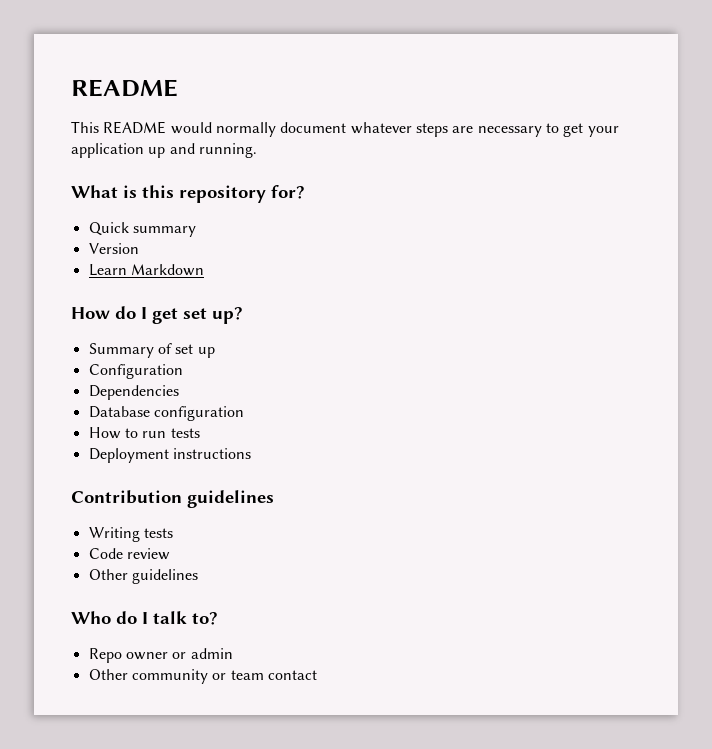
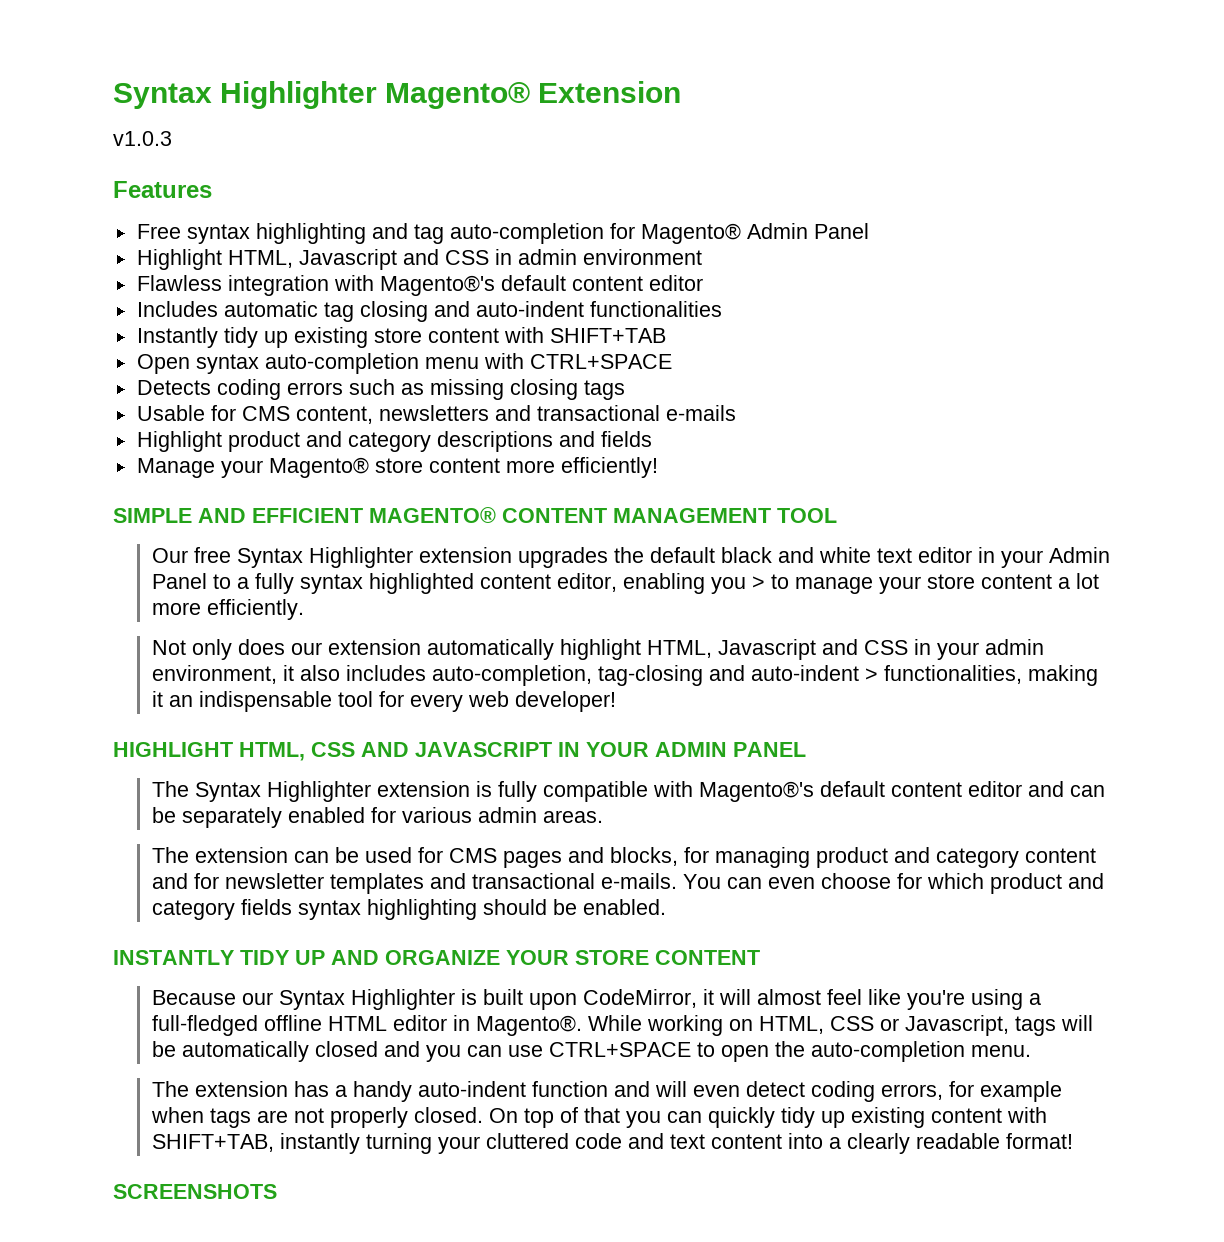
[71,79,178,97] [71,121,619,137] [71,143,257,158] [71,185,305,203] [88,222,196,237] [88,243,139,254] [88,264,204,276] [71,306,243,324] [88,343,215,358] [88,364,183,379] [88,385,179,400] [88,406,244,421] [88,427,200,439] [88,448,251,463] [71,490,274,508] [88,527,173,542] [88,548,170,560] [88,569,198,584] [71,611,218,625] [88,648,233,663] [88,669,317,684] README // This README would normally document whatever steps are necessary to get your application up and running. // What is this repository for? // Quick summary // Version // Learn Markdown // How do I get set up? // Summary of set up // Configuration // Dependencies // Database configuration // How to run tests // Deployment instructions // Contribution guidelines // Writing tests // Code review // Other guidelines // Who do I talk to? // Repo owner or admin // Other community or team contact -> [113,81,682,109] [113,131,172,146] [113,181,212,198] [136,223,869,244] [136,249,702,270] [136,275,703,296] [136,301,722,322] [136,327,666,348] [136,353,672,374] [136,379,625,400] [136,405,736,424] [136,431,652,452] [136,457,658,478] [113,507,837,523] [151,547,1110,568] [151,573,1099,594] [151,599,304,620] [151,639,1044,660] [151,665,1098,686] [151,691,616,712] [113,742,806,761] [151,781,1105,802] [151,807,603,828] [151,847,1096,868] [151,873,1104,894] [151,899,666,920] [113,950,760,965] [151,989,1041,1010] [151,1015,1093,1036] [151,1041,1031,1062] [151,1081,1062,1102] [150,1107,1047,1128] [151,1133,1073,1154] [113,1184,277,1199] Syntax Highlighter Magento® Extension // v1.0.3 // Features // Free syntax highlighting and tag auto-completion for Magento® Admin Panel // Highlight HTML, Javascript and CSS in admin environment // Flawless integration with Magento®'s default content editor // Includes automatic tag closing and auto-indent functionalities // Instantly tidy up existing store content with SHIFT+TAB // Open syntax auto-completion menu with CTRL+SPACE // Detects coding errors such as missing closing tags // Usable for CMS content, newsletters and transactional e-mails // Highlight product and category descriptions and fields // Manage your Magento® store content more efficiently! // SIMPLE AND EFFICIENT MAGENTO® CONTENT MANAGEMENT TOOL // Our free Syntax Highlighter extension upgrades the default black and white text editor in your Admin Panel to a fully syntax highlighted content editor, enabling you > to manage your store content a lot more efficiently. // Not only does our extension automatically highlight HTML, Javascript and CSS in your admin environment, it also includes auto-completion, tag-closing and auto-indent > functionalities, making it an indispensable tool for every web developer! // HIGHLIGHT HTML, CSS AND JAVASCRIPT IN YOUR ADMIN PANEL // The Syntax Highlighter extension is fully compatible with Magento®'s default content editor and can be separately enabled for various admin areas. // The extension can be used for CMS pages and blocks, for managing product and category content and for newsletter templates and transactional e-mails. You can even choose for which product and category fields syntax highlighting should be enabled. // INSTANTLY TIDY UP AND ORGANIZE YOUR STORE CONTENT // Because our Syntax Highlighter is built upon CodeMirror, it will almost feel like you're using a full-fledged offline HTML editor in Magento®. While working on HTML, CSS or Javascript, tags will be automatically closed and you can use CTRL+SPACE to open the auto-completion menu. // The extension has a handy auto-indent function and will even detect coding errors, for example when tags are not properly closed. On top of that you can quickly tidy up existing content with SHIFT+TAB, instantly turning your cluttered code and text content into a clearly readable format! // SCREENSHOTS

